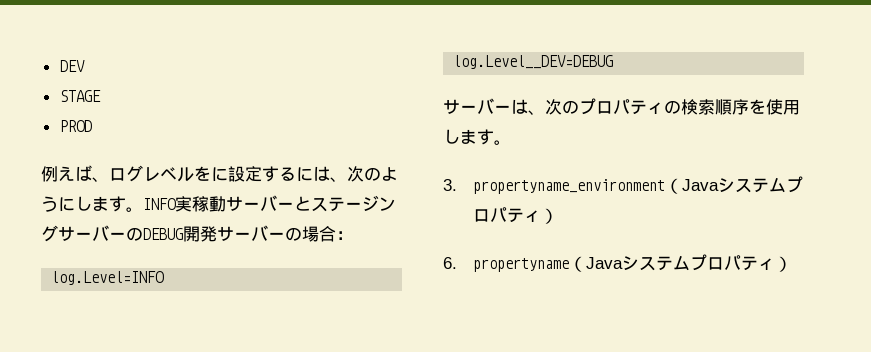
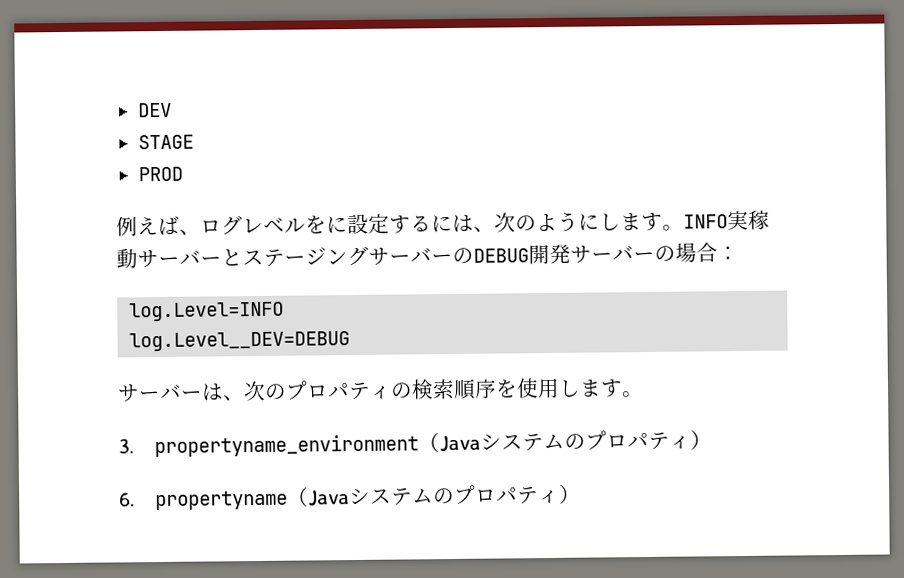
(786, 185) none -> [564,433,587,450] の
(690, 263) none -> [433,487,456,505] の

